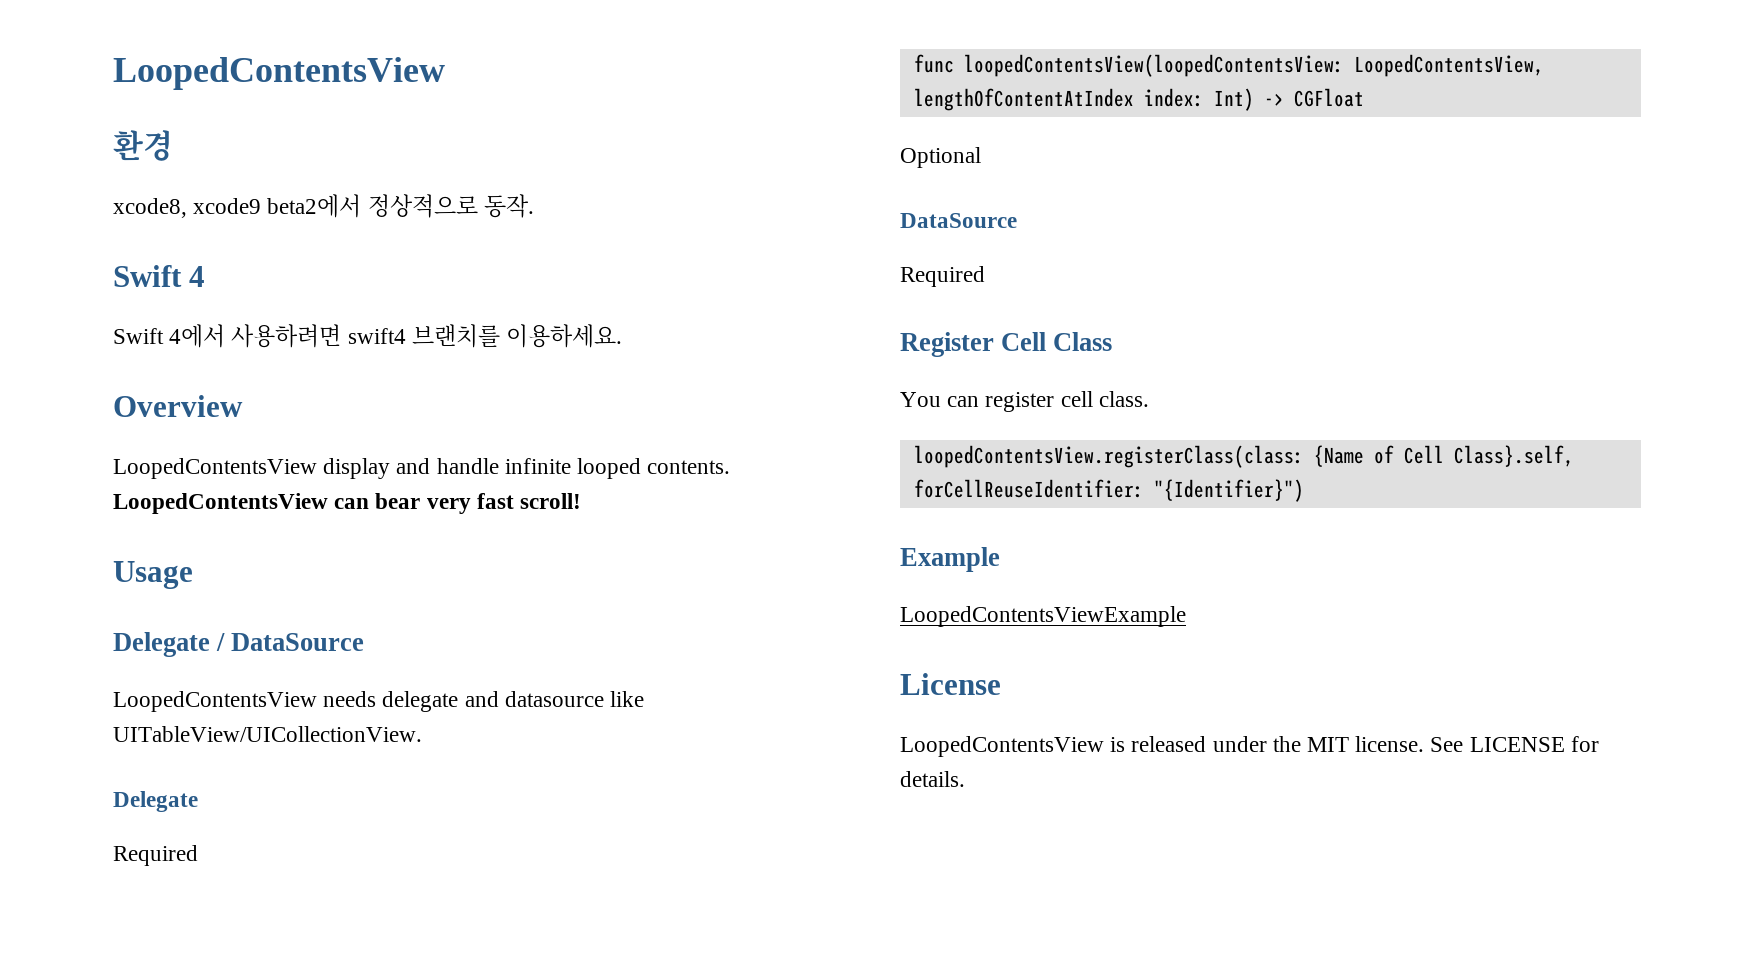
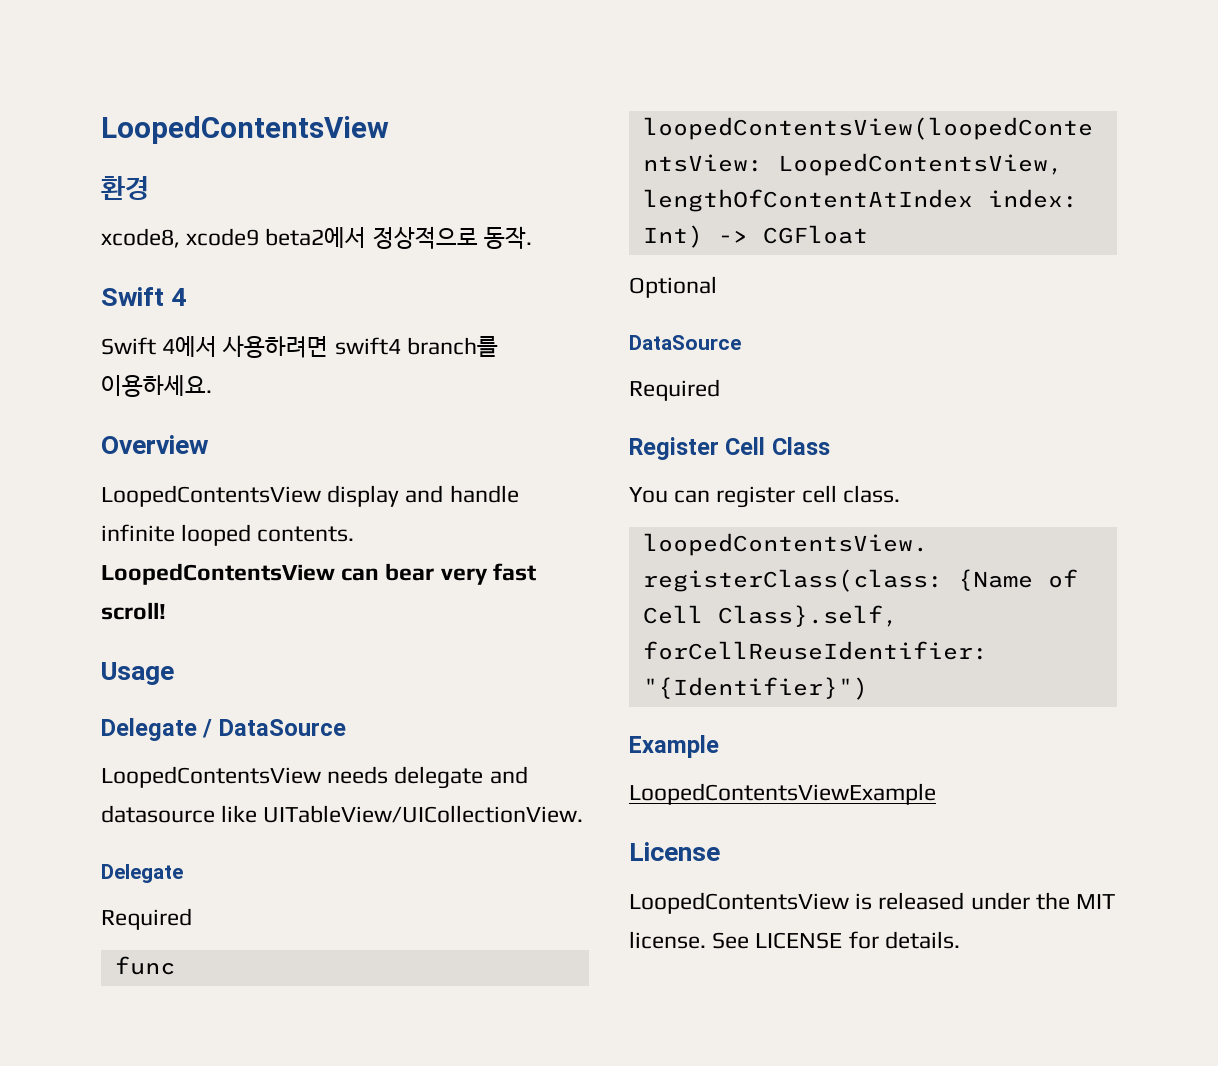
[411,324,500,348] 브랜치를 -> [406,336,498,357] branch를

